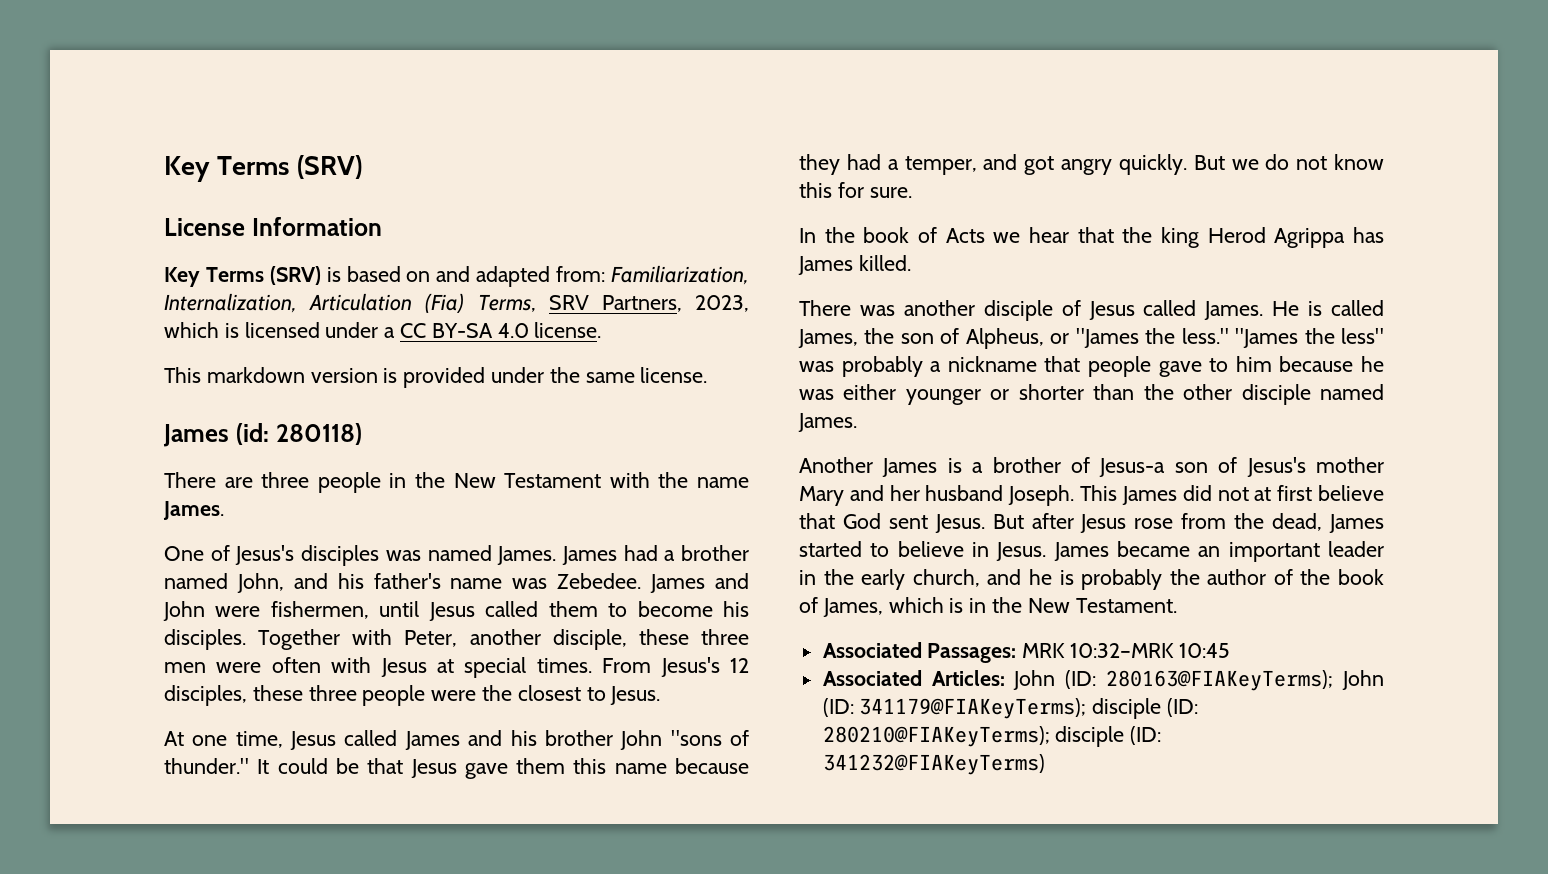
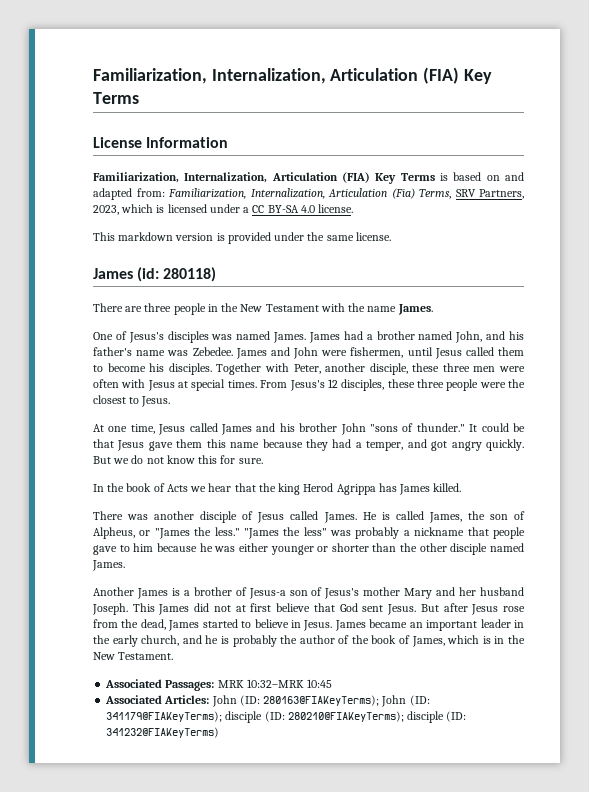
[164,155,362,182] Key Terms (SRV) -> [93,67,492,84] [93,92,139,104] Familiarization, Internalization, Articulation (FIA) Key Terms
[164,266,321,287] Key Terms (SRV) -> [93,172,435,184] Familiarization, Internalization, Articulation (FIA) Key Terms

